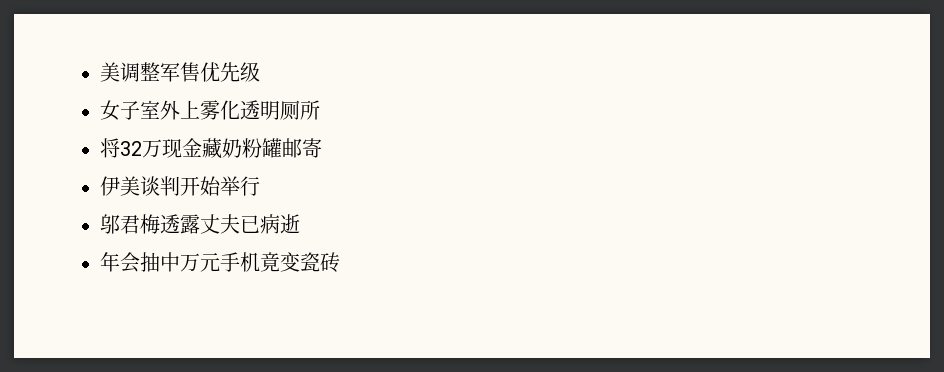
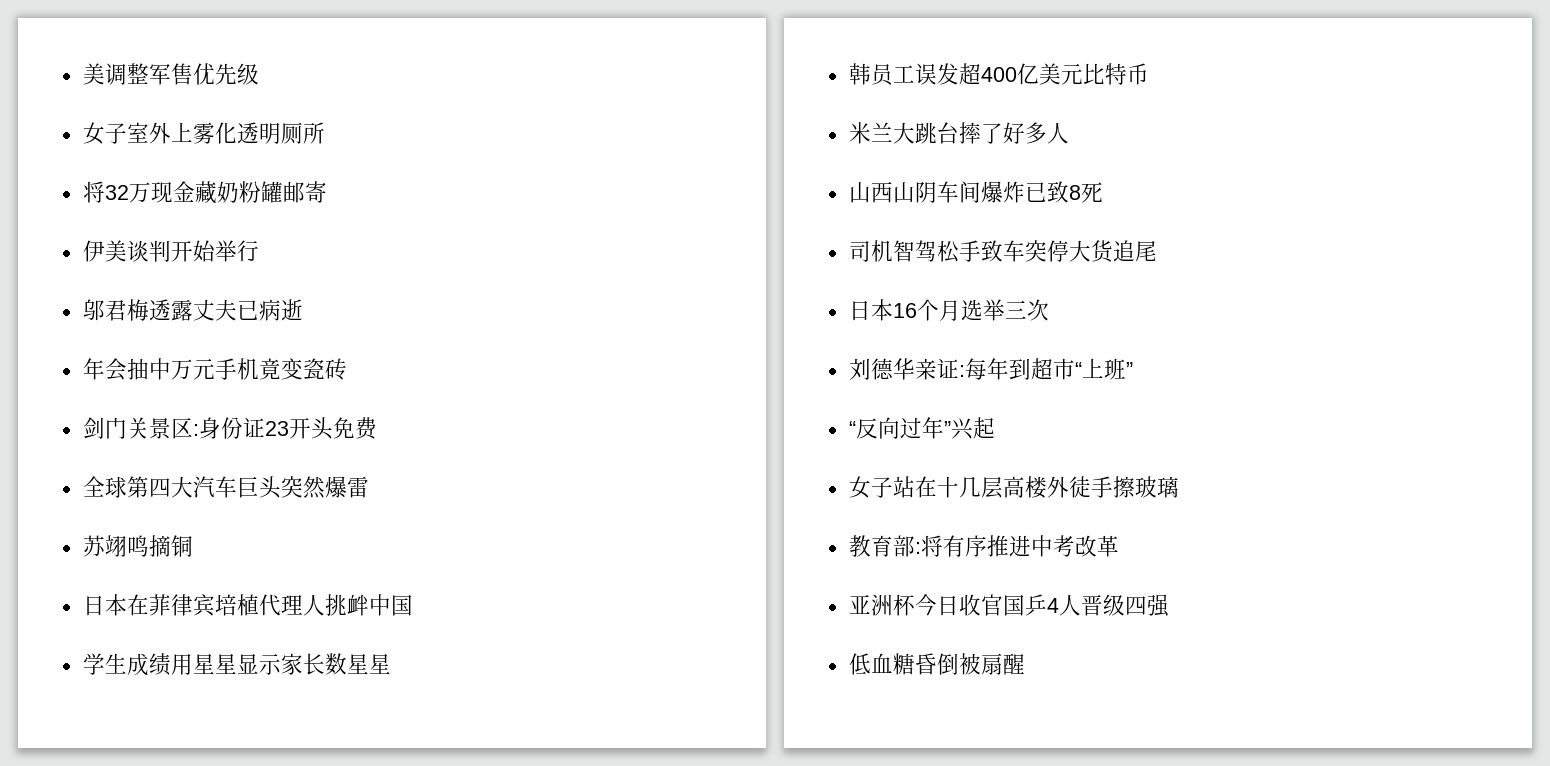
(340, 262) none -> [82,417,378,440] [82,476,369,499] [82,535,193,557] [82,594,413,616] [82,653,391,676] [848,63,1149,86] [848,122,1069,144] [848,181,1103,203] [848,240,1157,263] [848,299,1049,321] [848,358,1133,380] [848,417,995,440] [848,476,1179,499] [848,535,1119,557] [848,594,1170,617] [848,653,1025,675] // 剑门关景区:身份证23开头免费 // 全球第四大汽车巨头突然爆雷 // 苏翊鸣摘铜 // 日本在菲律宾培植代理人挑衅中国 // 学生成绩用星星显示家长数星星 // 韩员工误发超400亿美元比特币 // 米兰大跳台摔了好多人 // 山西山阴车间爆炸已致8死 // 司机智驾松手致车突停大货追尾 // 日本16个月选举三次 // 刘德华亲证:每年到超市“上班” // “反向过年”兴起 // 女子站在十几层高楼外徒手擦玻璃 // 教育部:将有序推进中考改革 // 亚洲杯今日收官国乒4人晋级四强 // 低血糖昏倒被扇醒

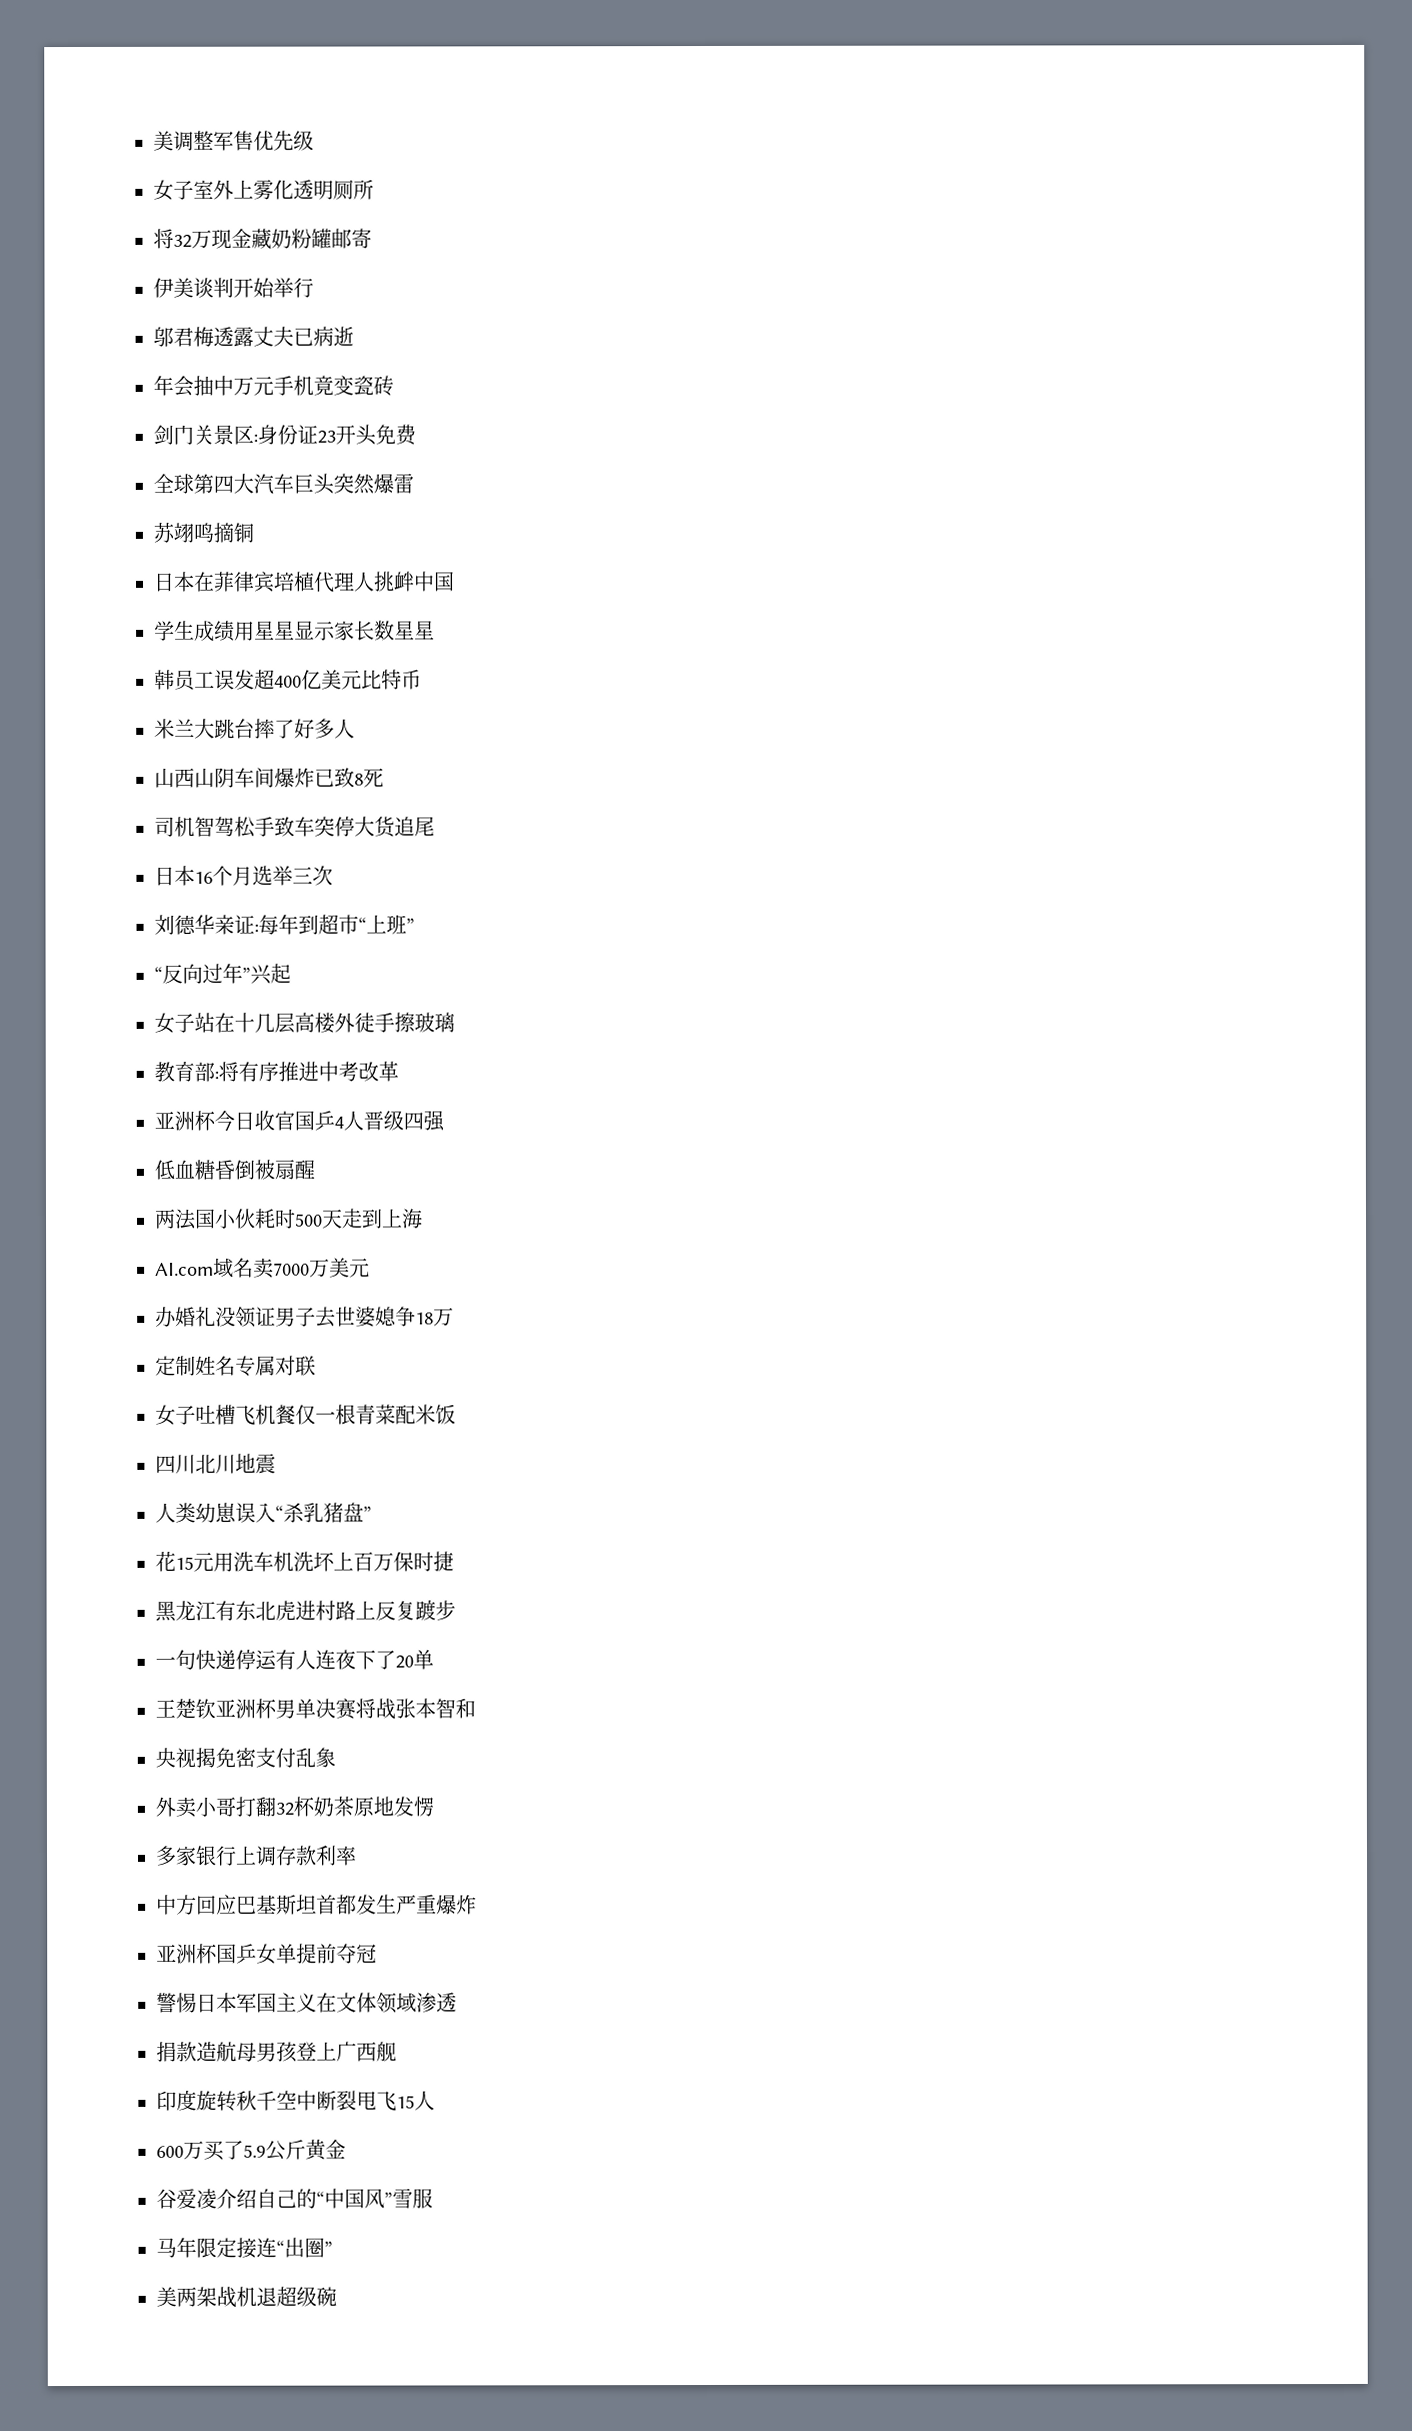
(1025, 664) none -> [154,1208,423,1230] [155,1257,370,1279] [155,1306,454,1328] [155,1355,316,1377] [155,1404,456,1426] [155,1453,276,1474] [155,1502,372,1523] [155,1551,454,1572] [155,1599,456,1622] [155,1649,434,1670] [155,1698,476,1720] [155,1747,336,1768] [155,1796,434,1818] [155,1845,357,1866] [156,1894,477,1915] [156,1943,377,1965] [156,1992,457,2014] [156,2041,397,2063] [156,2089,435,2112] [156,2139,346,2161] [156,2188,433,2209] [156,2237,333,2259] [156,2286,337,2308] // 两法国小伙耗时500天走到上海 // AI.com域名卖7000万美元 // 办婚礼没领证男子去世婆媳争18万 // 定制姓名专属对联 // 女子吐槽飞机餐仅一根青菜配米饭 // 四川北川地震 // 人类幼崽误入“杀乳猪盘” // 花15元用洗车机洗坏上百万保时捷 // 黑龙江有东北虎进村路上反复踱步 // 一句快递停运有人连夜下了20单 // 王楚钦亚洲杯男单决赛将战张本智和 // 央视揭免密支付乱象 // 外卖小哥打翻32杯奶茶原地发愣 // 多家银行上调存款利率 // 中方回应巴基斯坦首都发生严重爆炸 // 亚洲杯国乒女单提前夺冠 // 警惕日本军国主义在文体领域渗透 // 捐款造航母男孩登上广西舰 // 印度旋转秋千空中断裂甩飞15人 // 600万买了5.9公斤黄金 // 谷爱凌介绍自己的“中国风”雪服 // 马年限定接连“出圈” // 美两架战机退超级碗

